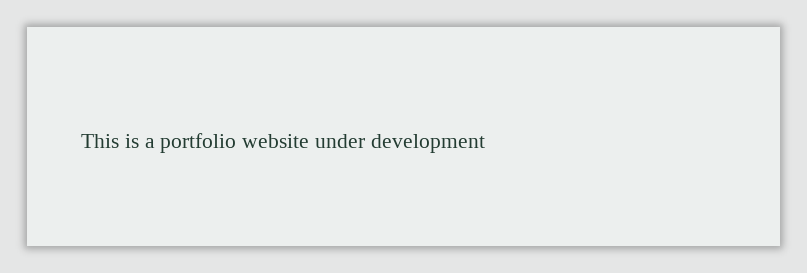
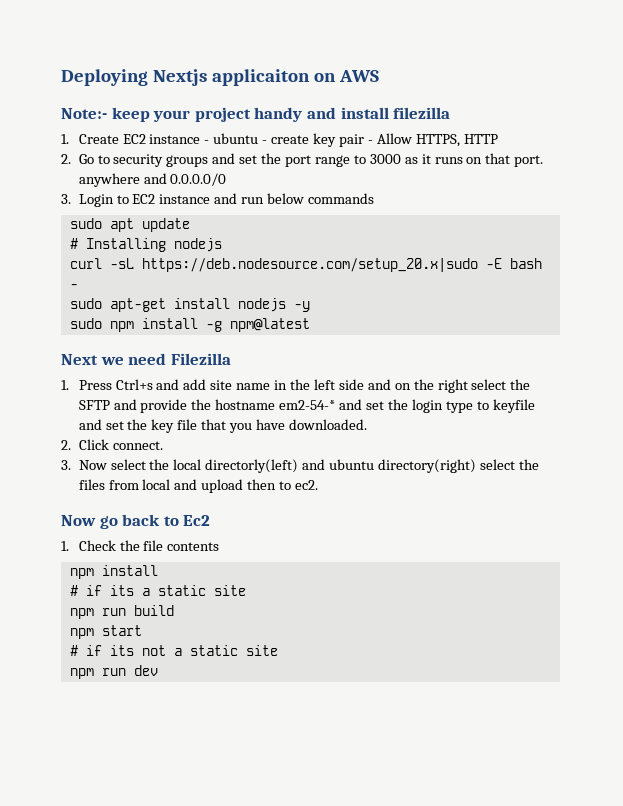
[81,133,485,153] This is a portfolio website under development -> [61,69,379,86] [61,107,451,122] [61,133,498,147] [61,153,544,167] [78,173,227,187] [61,193,375,207] [69,218,190,232] [69,238,222,252] [69,258,542,272] [69,284,78,289] [69,298,310,312] [69,318,310,332] [61,353,231,365] [61,379,531,393] [78,399,535,413] [78,419,367,433] [61,439,163,450] [61,459,539,473] [78,479,319,493] [61,514,211,529] [61,540,220,551] [69,565,158,579] [69,585,246,596] [69,605,174,619] [69,625,142,639] [69,645,278,656] [69,665,158,679] Deploying Nextjs applicaiton on AWS // Note:- keep your project handy and install filezilla // 1. Create EC2 instance - ubuntu - create key pair - Allow HTTPS, HTTP // 2. Go to security groups and set the port range to 3000 as it runs on that port. anywhere and 0.0.0.0/0 // 3. Login to EC2 instance and run below commands // sudo apt update // # Installing nodejs // curl -sL https://deb.nodesource.com/setup_20.x|sudo -E bash - // sudo apt-get install nodejs -y // sudo npm install -g npm@latest // Next we need Filezilla // 1. Press Ctrl+s and add site name in the left side and on the right select the SFTP and provide the hostname em2-54-* and set the login type to keyfile and set the key file that you have downloaded. // 2. Click connect. // 3. Now select the local directorly(left) and ubuntu directory(right) select the files from local and upload then to ec2. // Now go back to Ec2 // 1. Check the file contents // npm install // # if its a static site // npm run build // npm start // # if its not a static site // npm run dev

